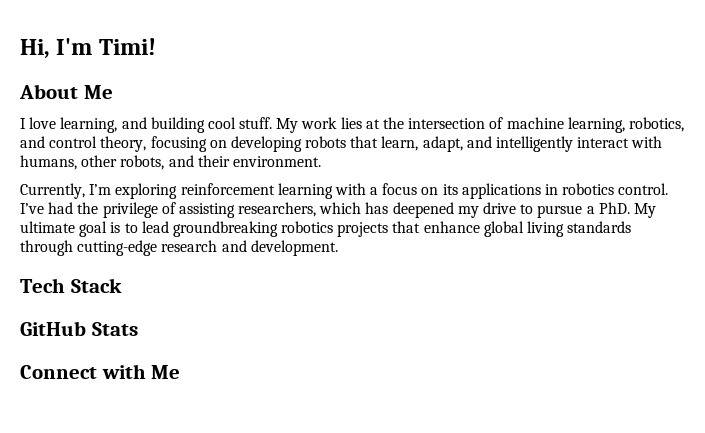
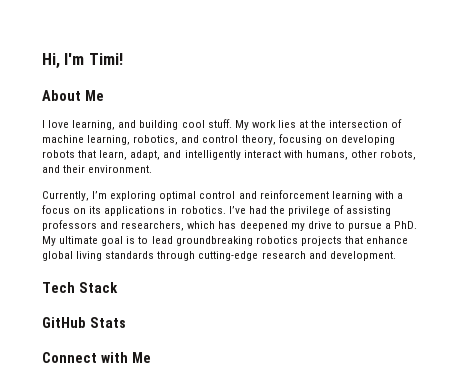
(178, 191) none -> [159,191,257,201] optimal control and
[562,183,669,195] robotics control. -> [180,206,226,214] robotics.
(235, 210) none -> [42,220,119,231] professors and

